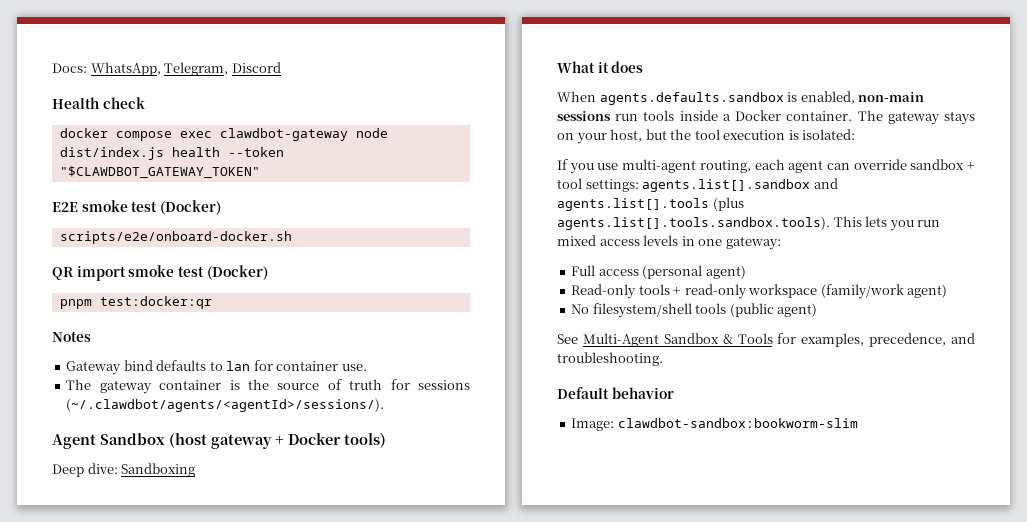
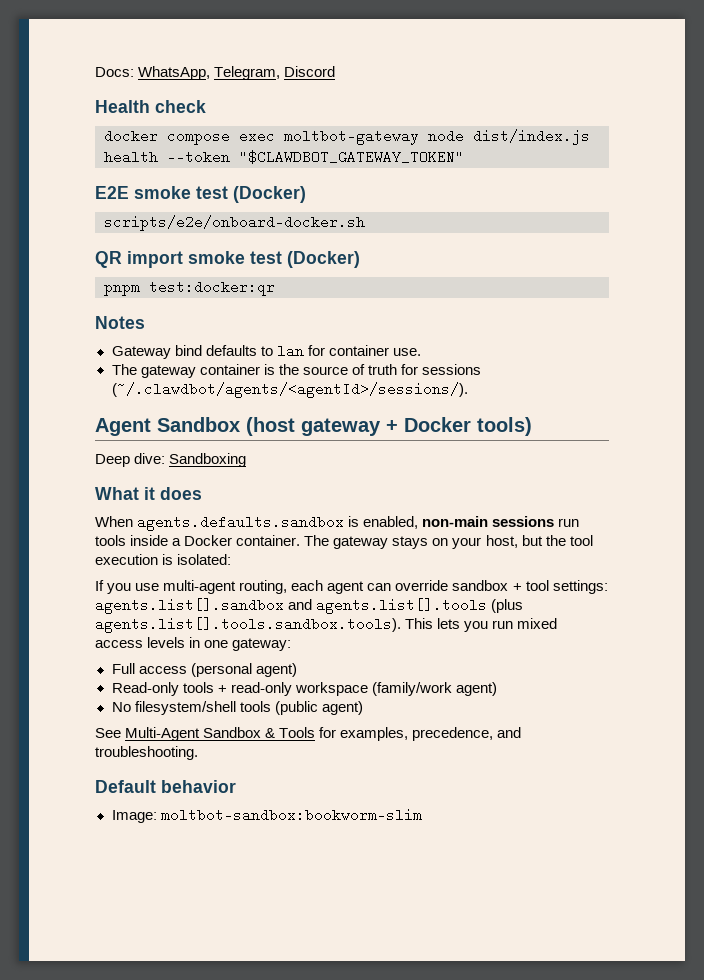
[219,128,348,141] clawdbot-gateway -> [284,129,419,145] moltbot-gateway
[617,418,858,428] clawdbot-sandbox:bookworm-slim -> [160,808,422,822] moltbot-sandbox:bookworm-slim

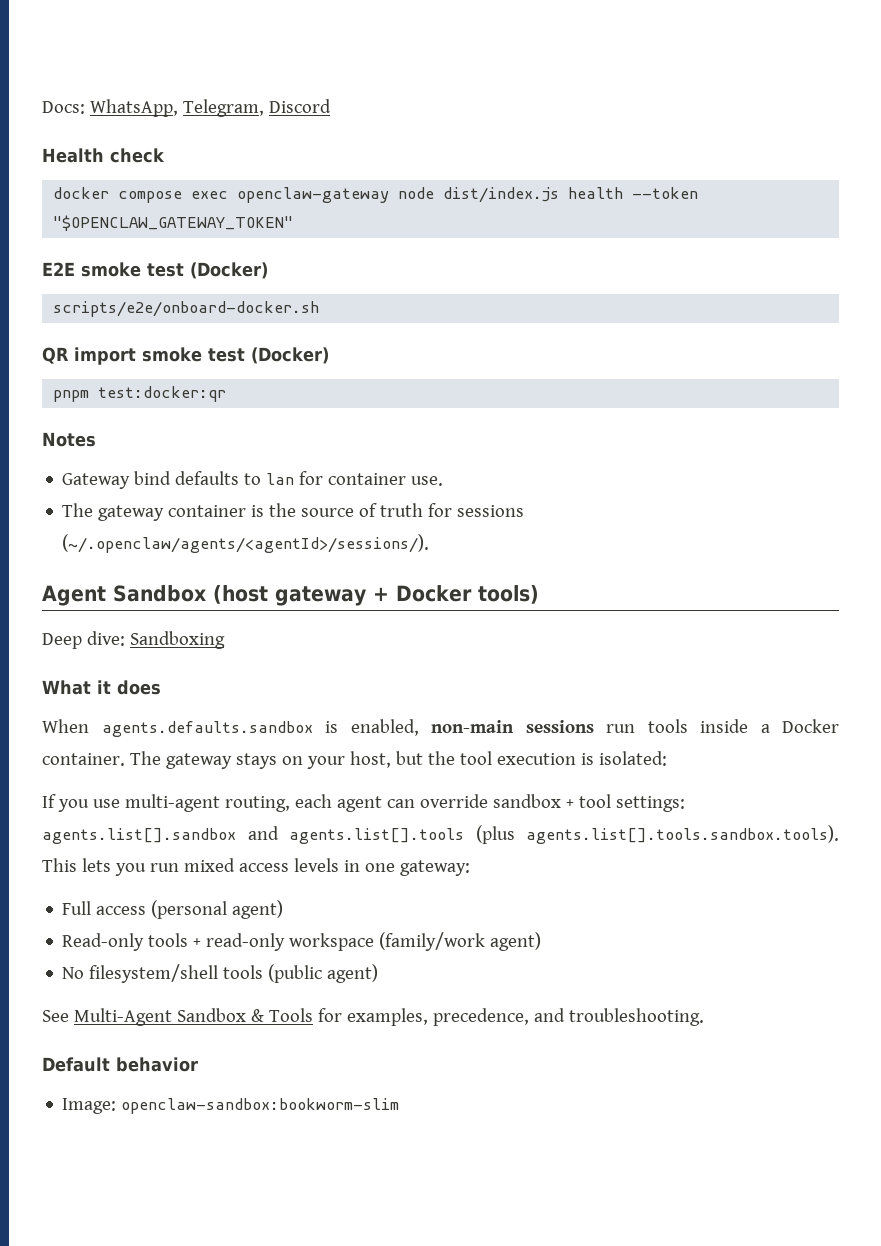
[284,129,419,145] moltbot-gateway -> [237,187,390,203] openclaw-gateway
[239,150,464,164] "$CLAWDBOT_GATEWAY_TOKEN" -> [53,215,294,231] "$OPENCLAW_GATEWAY_TOKEN"
[111,382,468,398] (~/.clawdbot/agents/<agentId>/sessions/). -> [62,534,430,553] (~/.openclaw/agents/<agentId>/sessions/).
[160,808,422,822] moltbot-sandbox:bookworm-slim -> [121,1098,400,1114] openclaw-sandbox:bookworm-slim

